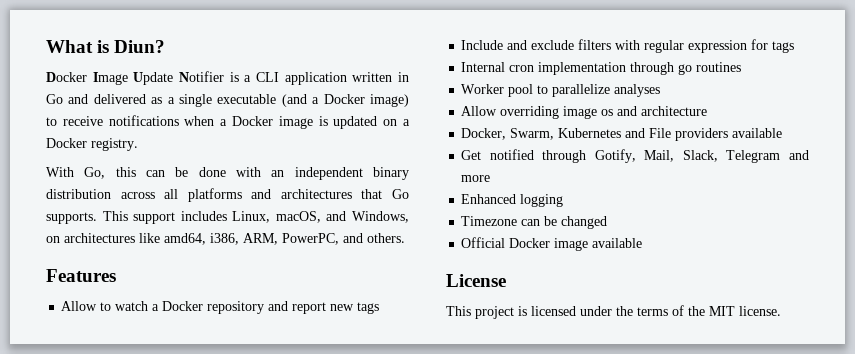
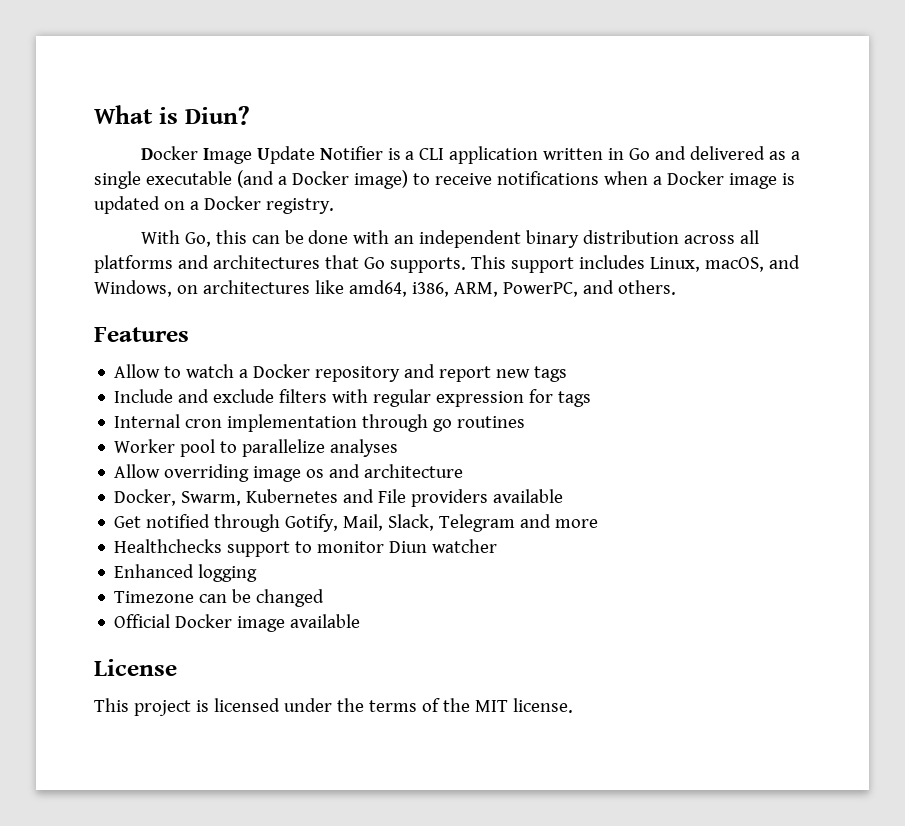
(491, 178) none -> [114,539,498,557] // Healthchecks support to monitor Diun watcher

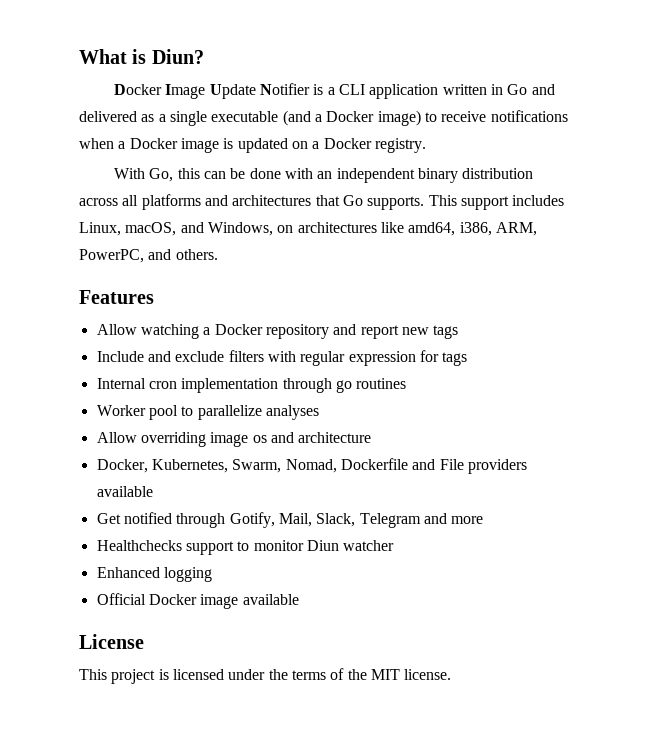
[164,364,235,378] to watch -> [140,324,199,339] watching
[181,489,339,506] Swarm, Kubernetes -> [151,458,408,473] Kubernetes, Swarm, Nomad, Dockerfile
[114,589,325,607] // Timezone can be changed -> (212, 574) none

